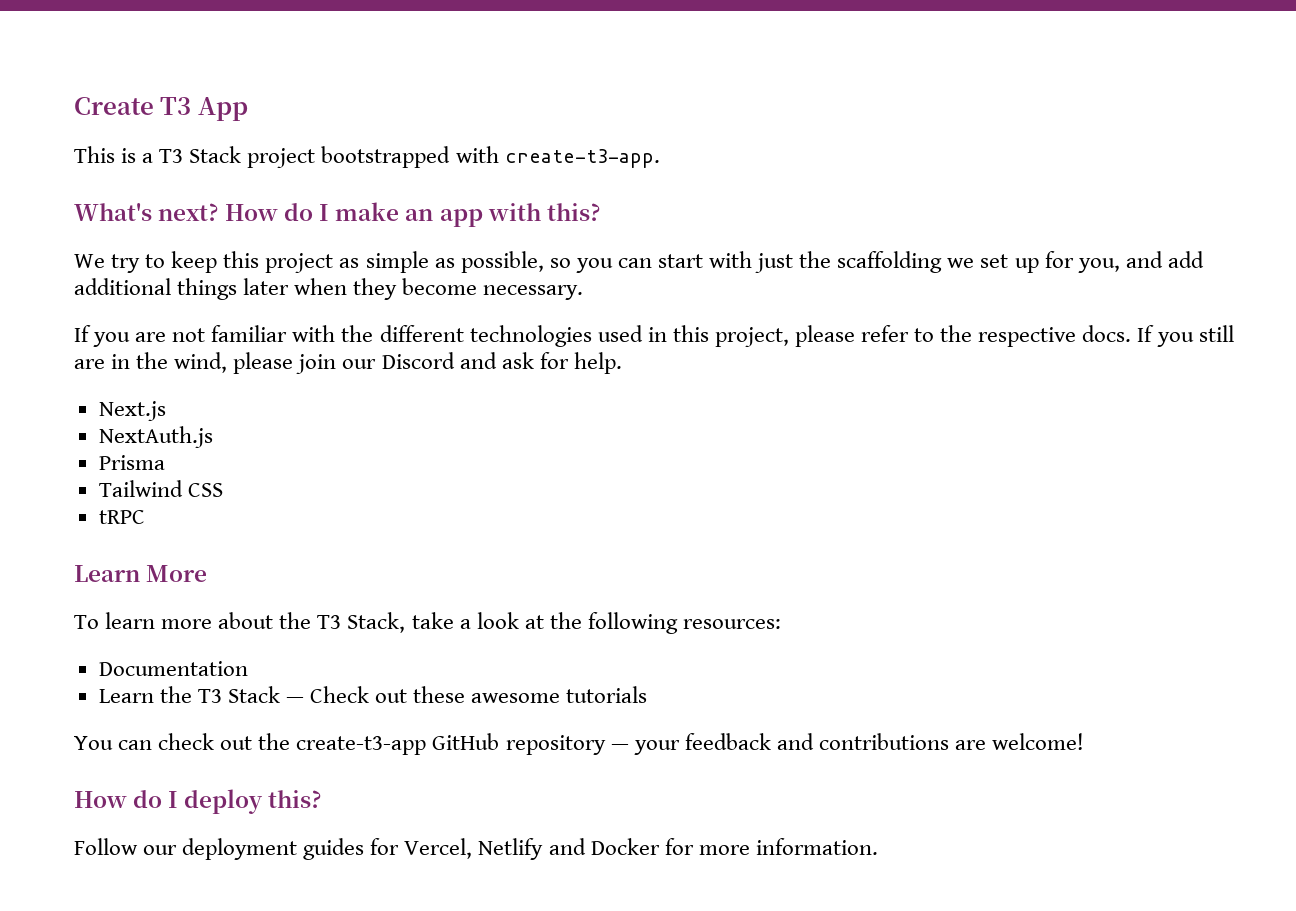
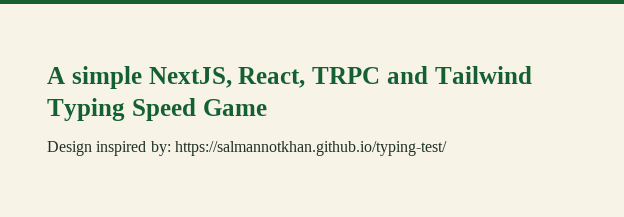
[74,97,248,121] [74,146,660,168] [74,202,601,227] [74,251,1204,273] [74,278,584,300] [74,325,1234,347] [74,352,622,374] [98,401,166,421] [98,426,213,448] [98,455,165,470] [98,480,223,497] [98,510,145,524] [74,565,208,582] [74,612,781,634] [98,661,248,676] [98,686,648,703] [74,733,1085,755] [74,789,323,814] [74,838,878,860] Create T3 App // This is a T3 Stack project bootstrapped with create-t3-app. // What's next? How do I make an app with this? // We try to keep this project as simple as possible, so you can start with just the scaffolding we set up for you, and add additional things later when they become necessary. // If you are not familiar with the different technologies used in this project, please refer to the respective docs. If you still are in the wind, please join our Discord and ask for help. // Next.js // NextAuth.js // Prisma // Tailwind CSS // tRPC // Learn More // To learn more about the T3 Stack, take a look at the following resources: // Documentation // Learn the T3 Stack — Check out these awesome tutorials // You can check out the create-t3-app GitHub repository — your feedback and contributions are welcome! // How do I deploy this? // Follow our deployment guides for Vercel, Netlify and Docker for more information. -> [47,66,532,89] [47,98,267,121] [47,141,447,156] A simple NextJS, React, TRPC and Tailwind Typing Speed Game // Design inspired by: https://salmannotkhan.github.io/typing-test/

